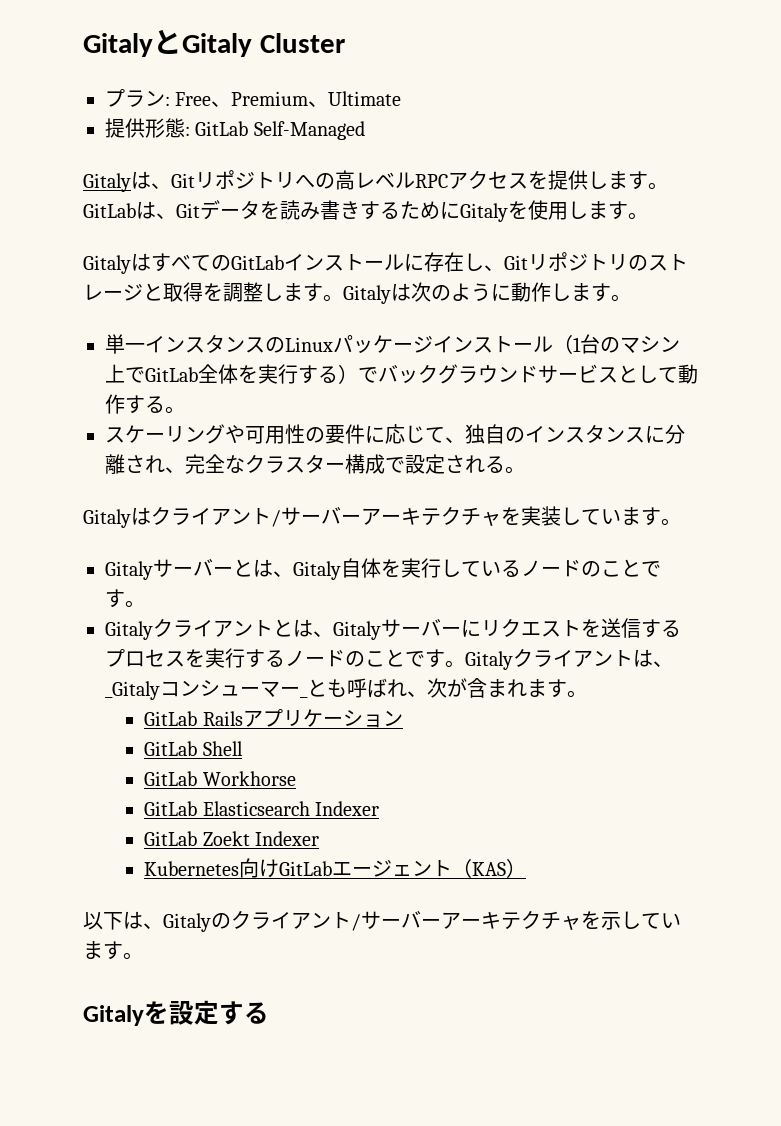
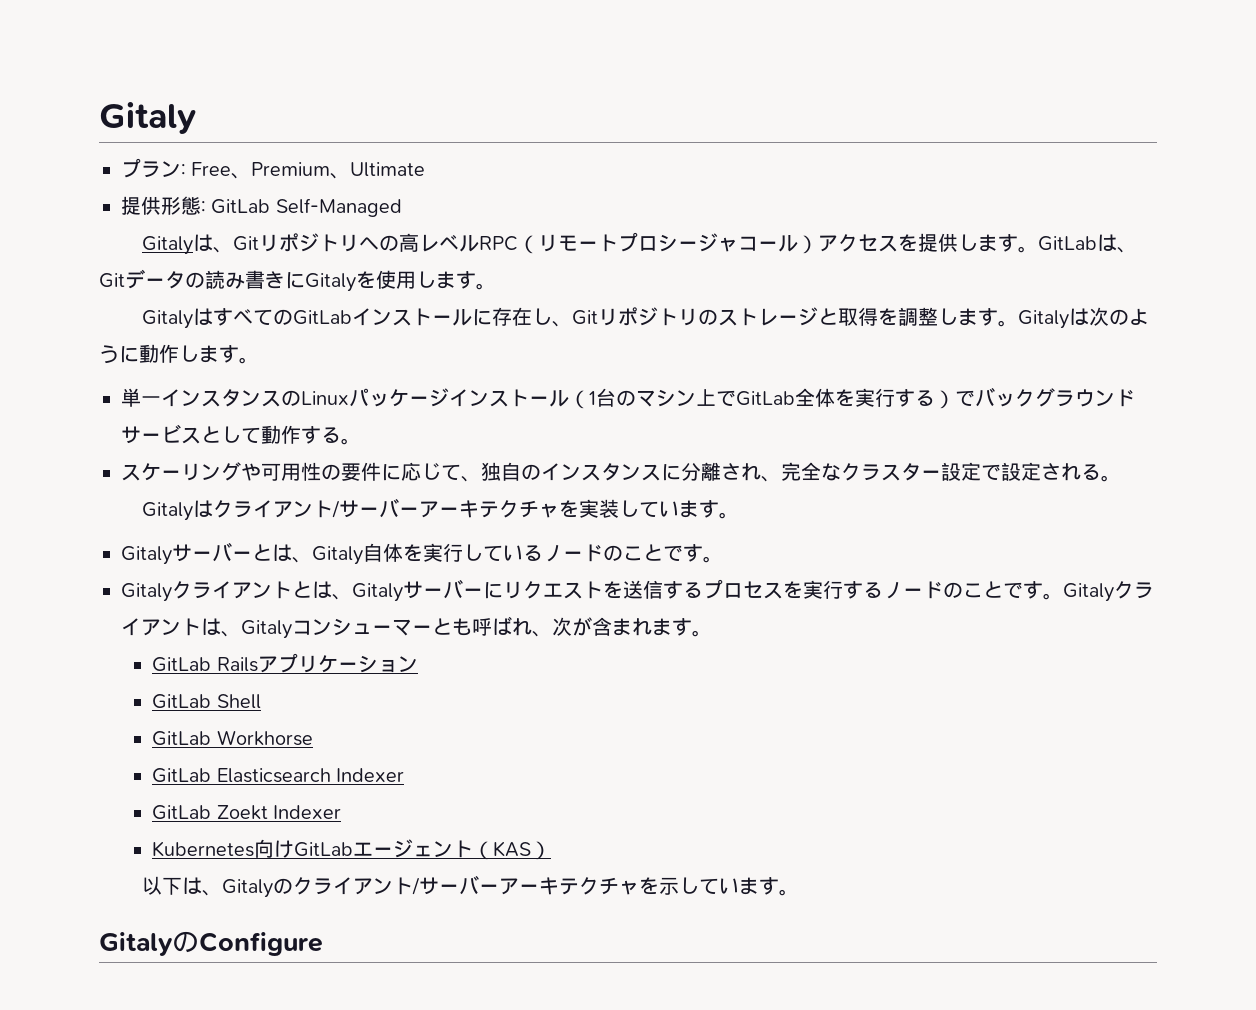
[83,29,345,57] GitalyとGitaly Cluster -> [99,102,196,134] Gitaly
(448, 181) none -> [518,232,819,254] （リモートプロシージャコール）
[260,201,280,219] を -> [185,272,205,288] の
[360,201,440,220] するため -> (285, 280) none
[345,454,385,474] 構成 -> [941,462,981,481] 設定
[105,681,160,700] _Gitaly -> [241,620,292,639] Gitaly
[300,696,308,698] _ -> (432, 629) none
[144,1000,269,1025] を設定する -> [172,931,323,956] のConfigure

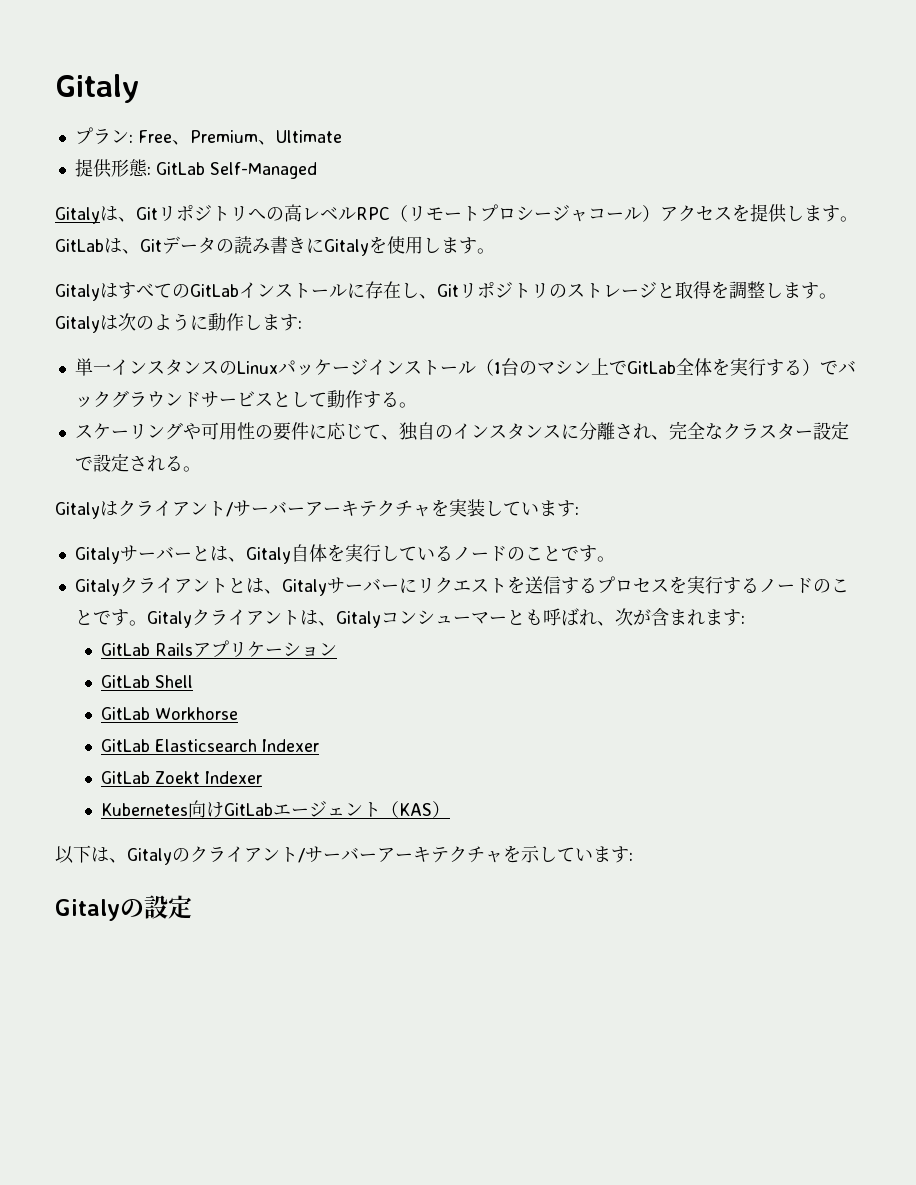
[239,357,259,364] 。 -> [298,320,302,329] :
[719,512,740,519] 。 -> [575,506,579,515] :
[692,630,712,637] 。 -> [740,615,745,624] :
[779,889,800,896] [99,931,323,956] 。 // GitalyのConfigure -> [629,852,633,861] [55,895,192,921] : // Gitalyの設定

